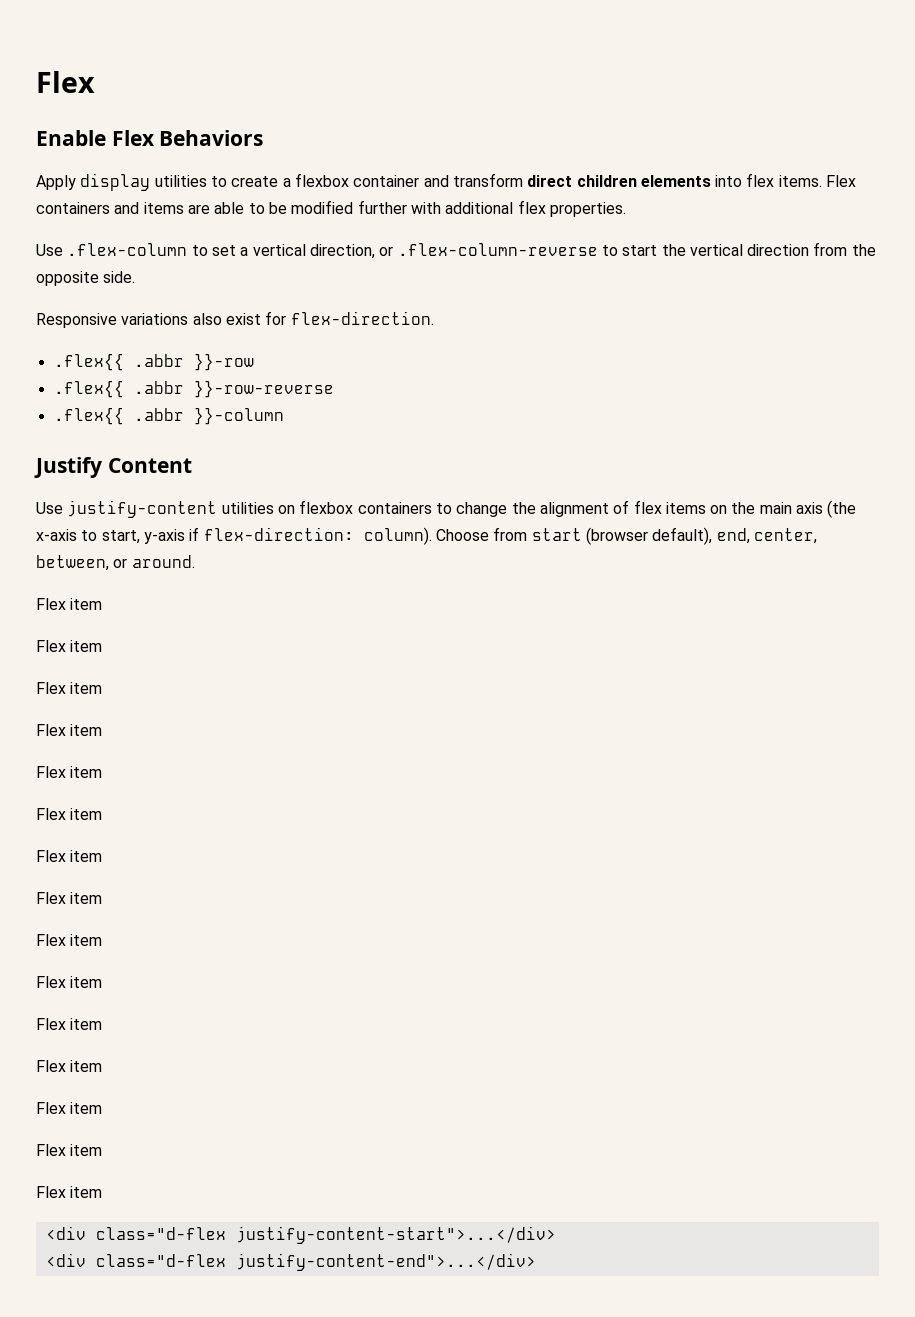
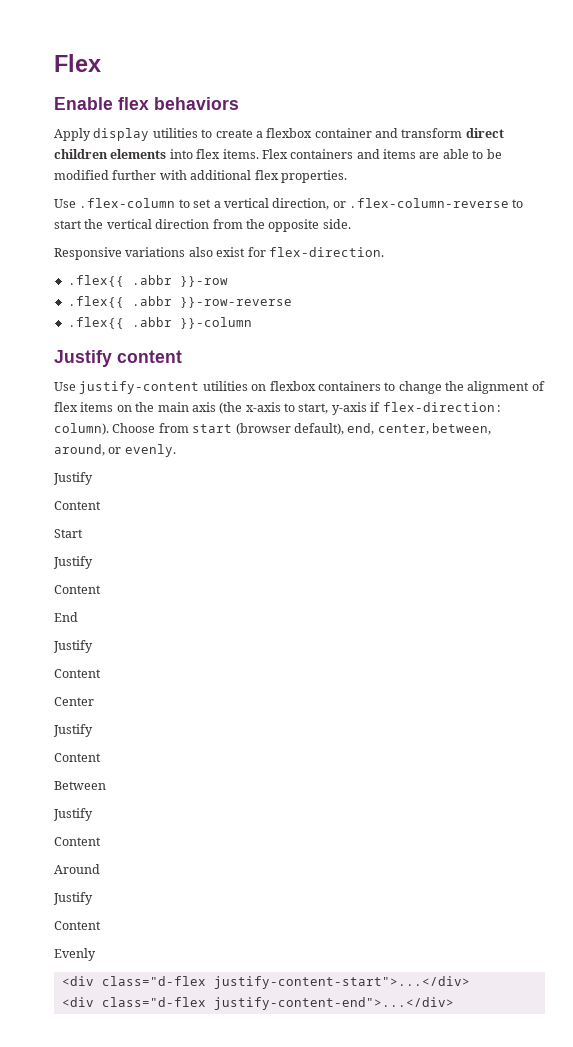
[111,130,264,146] Flex Behaviors -> [118,97,239,110] flex behaviors
[107,458,192,473] Content -> [117,350,182,363] content
[113,555,195,568] [36,598,103,610] [36,640,103,652] [36,682,103,694] [36,724,103,736] [36,766,103,778] [36,808,103,820] [36,850,103,862] [36,892,103,904] [36,934,103,946] [36,976,103,988] [36,1018,103,1030] [36,1060,103,1072] [36,1102,103,1114] [36,1144,103,1156] [36,1186,103,1198] or around. // Flex item // Flex item // Flex item // Flex item // Flex item // Flex item // Flex item // Flex item // Flex item // Flex item // Flex item // Flex item // Flex item // Flex item // Flex item -> [54,444,176,457] [53,472,93,485] [54,501,101,510] [54,529,83,538] [53,556,93,569] [54,585,101,594] [54,612,78,622] [53,640,93,653] [54,669,101,678] [54,697,94,706] [53,724,93,737] [54,753,101,762] [54,781,106,790] [53,808,93,821] [54,837,101,846] [54,864,100,874] [53,892,93,905] [54,921,101,930] [54,948,96,961] around, or evenly. // Justify // Content // Start // Justify // Content // End // Justify // Content // Center // Justify // Content // Between // Justify // Content // Around // Justify // Content // Evenly

